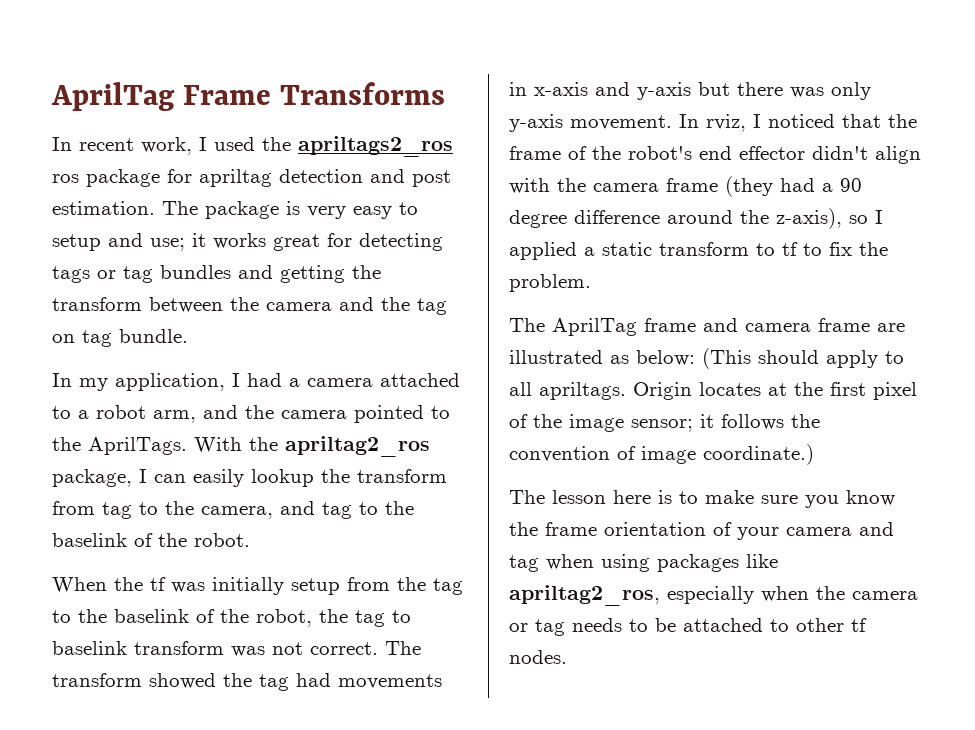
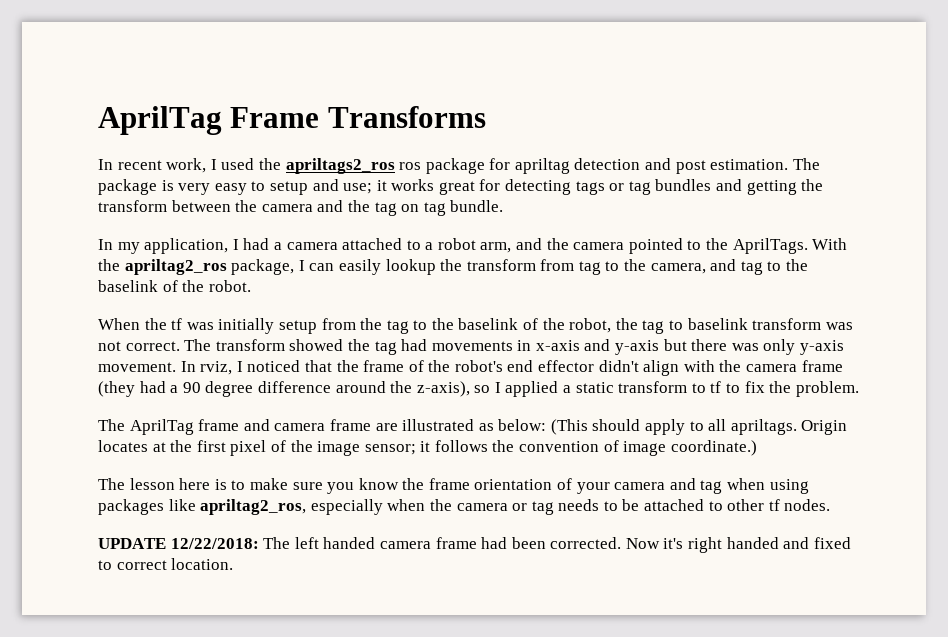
(567, 657) none -> [98,537,851,553] [98,558,234,570] // UPDATE 12/22/2018: The left handed camera frame had been corrected. Now it's right handed and fixed to correct location.

